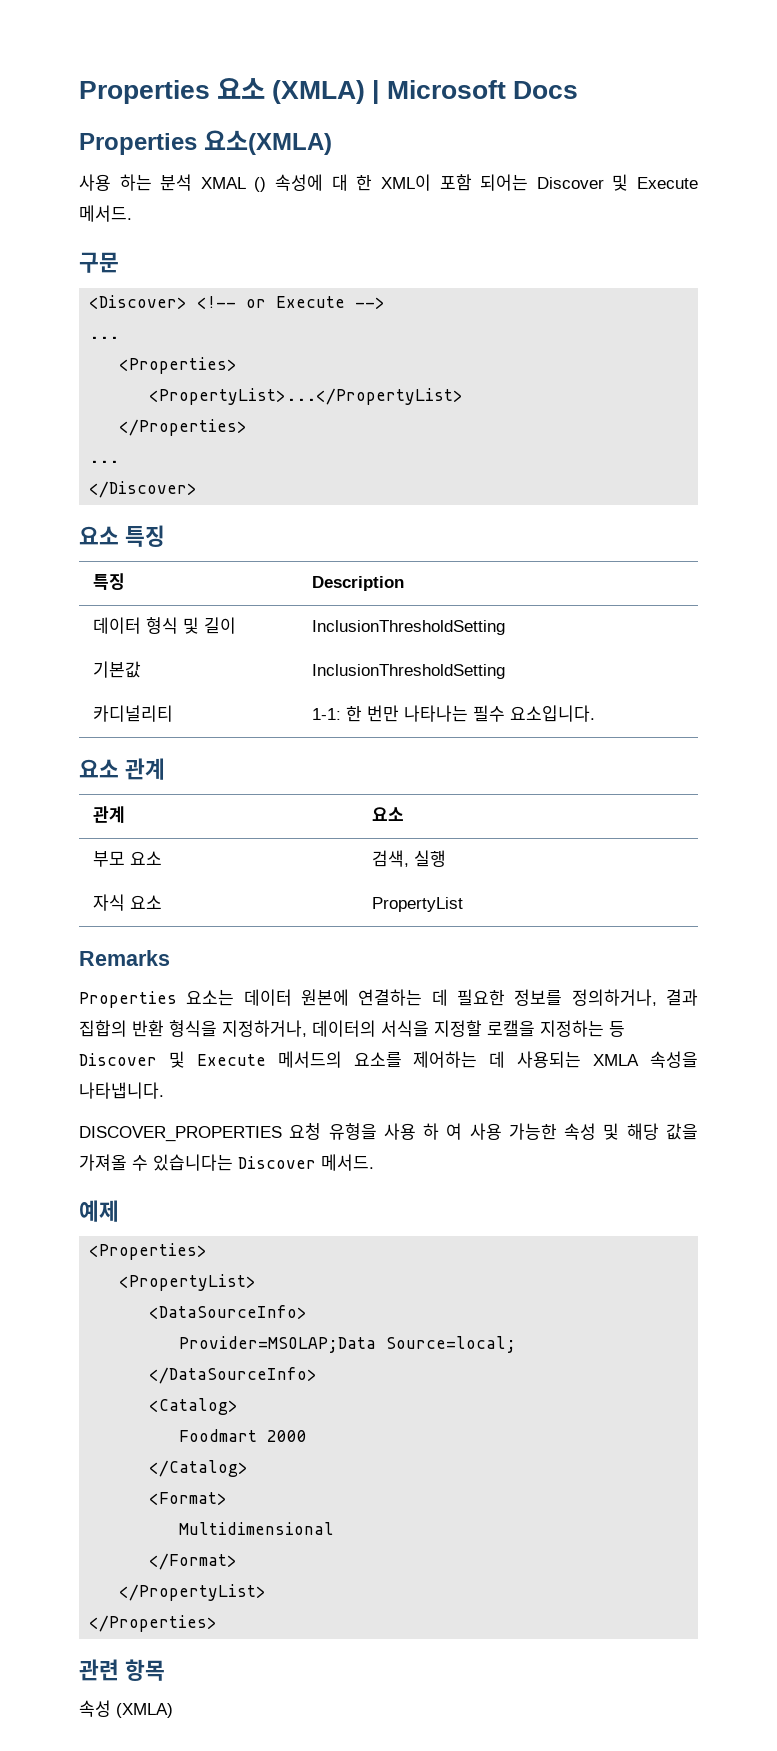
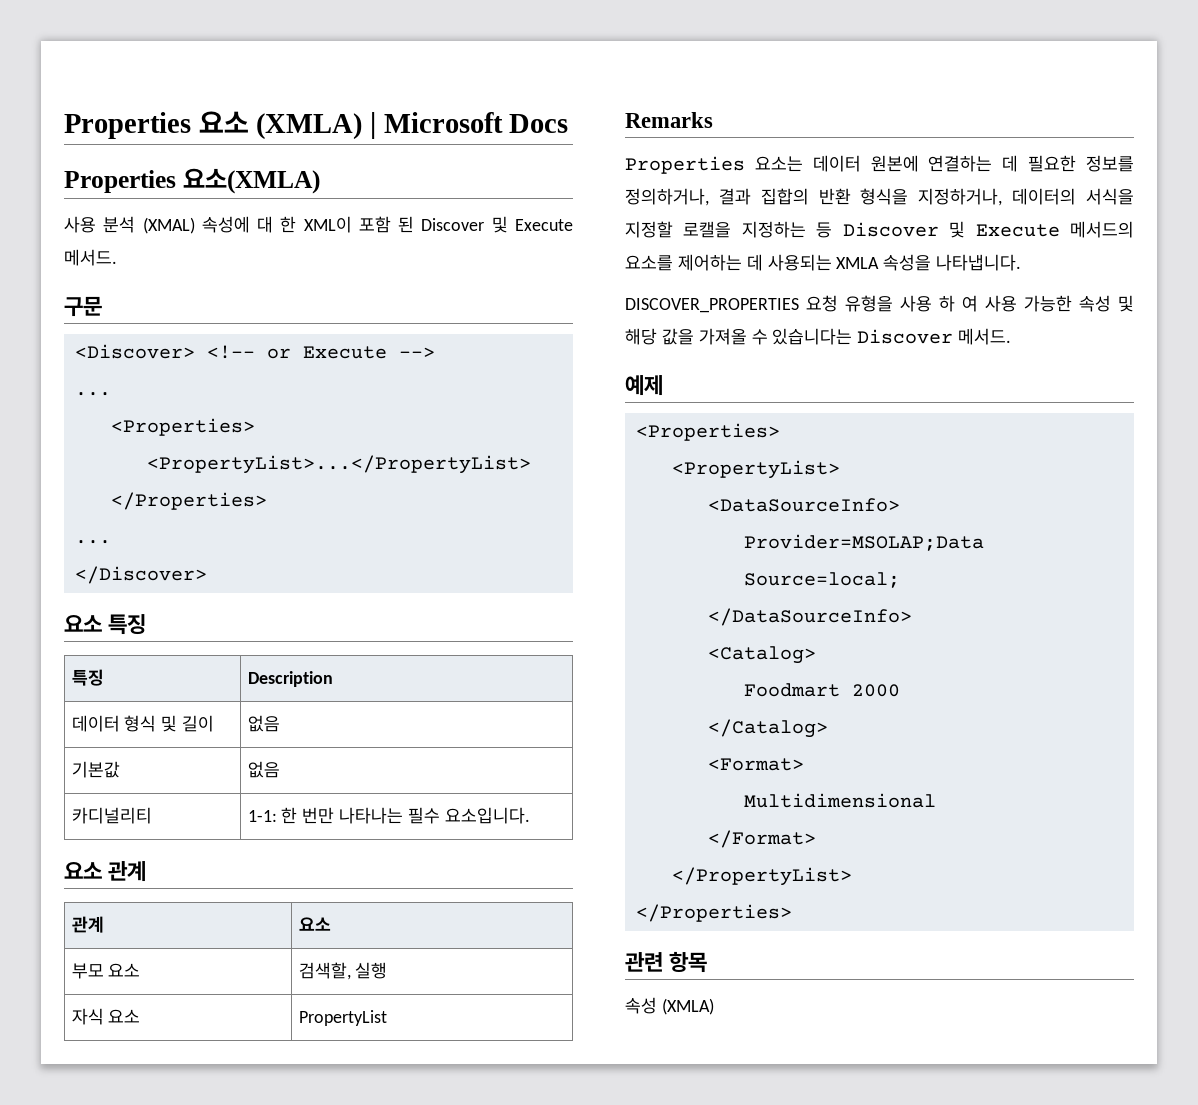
[119,174,267,192] 하는 분석 XMAL () -> [103,216,195,234] 분석 (XMAL)
[480,174,529,191] 되어는 -> [398,216,415,233] 된
[311,620,505,635] InclusionThresholdSetting -> [247,715,280,732] 없음
[311,664,505,679] InclusionThresholdSetting -> [247,761,280,778] 없음
[371,850,409,867] 검색, -> [298,962,351,980] 검색할,

